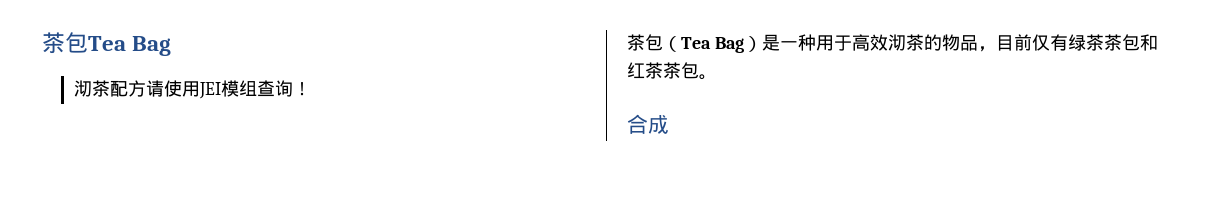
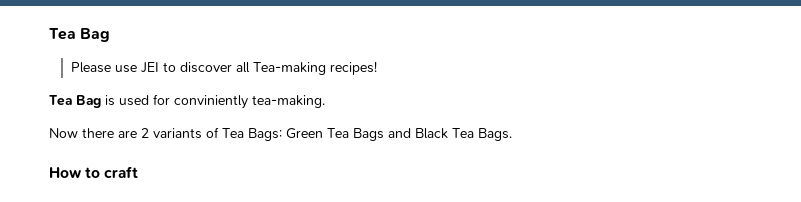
[42,32,88,54] 茶包 -> (49, 34) none
[74,80,312,99] [627,34,1158,53] [627,62,717,80] [627,114,669,134] 沏茶配方请使用JEI模组查询！ // 茶包（Tea Bag）是一种用于高效沏茶的物品，目前仅有绿茶茶包和红茶茶包。 // 合成 -> [70,61,377,75] [49,94,325,109] [49,127,512,141] [49,166,139,178] Please use JEI to discover all Tea-making recipes! // Tea Bag is used for conviniently tea-making. // Now there are 2 variants of Tea Bags: Green Tea Bags and Black Tea Bags. // How to craft

